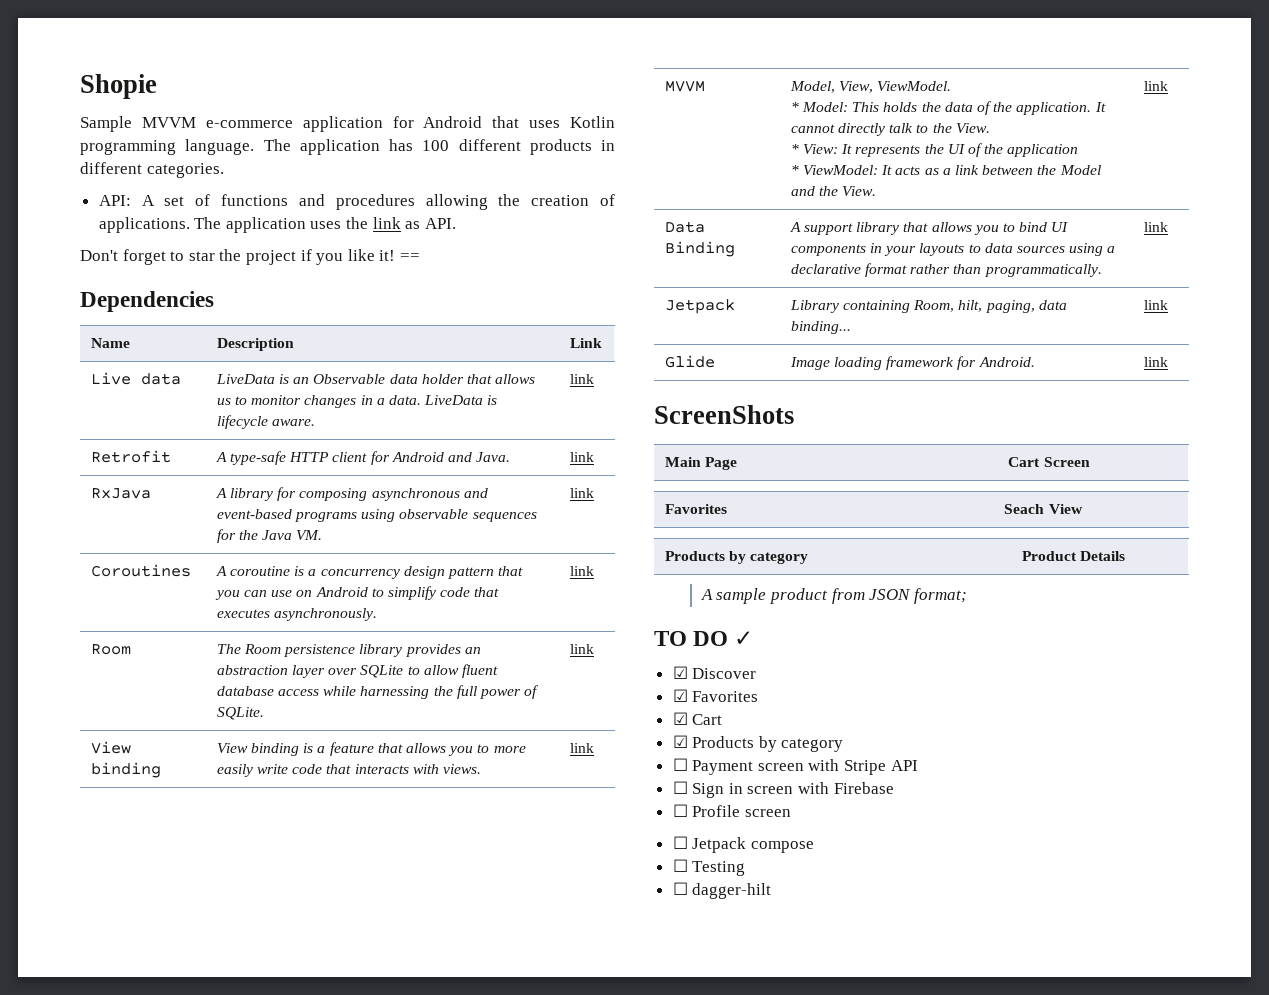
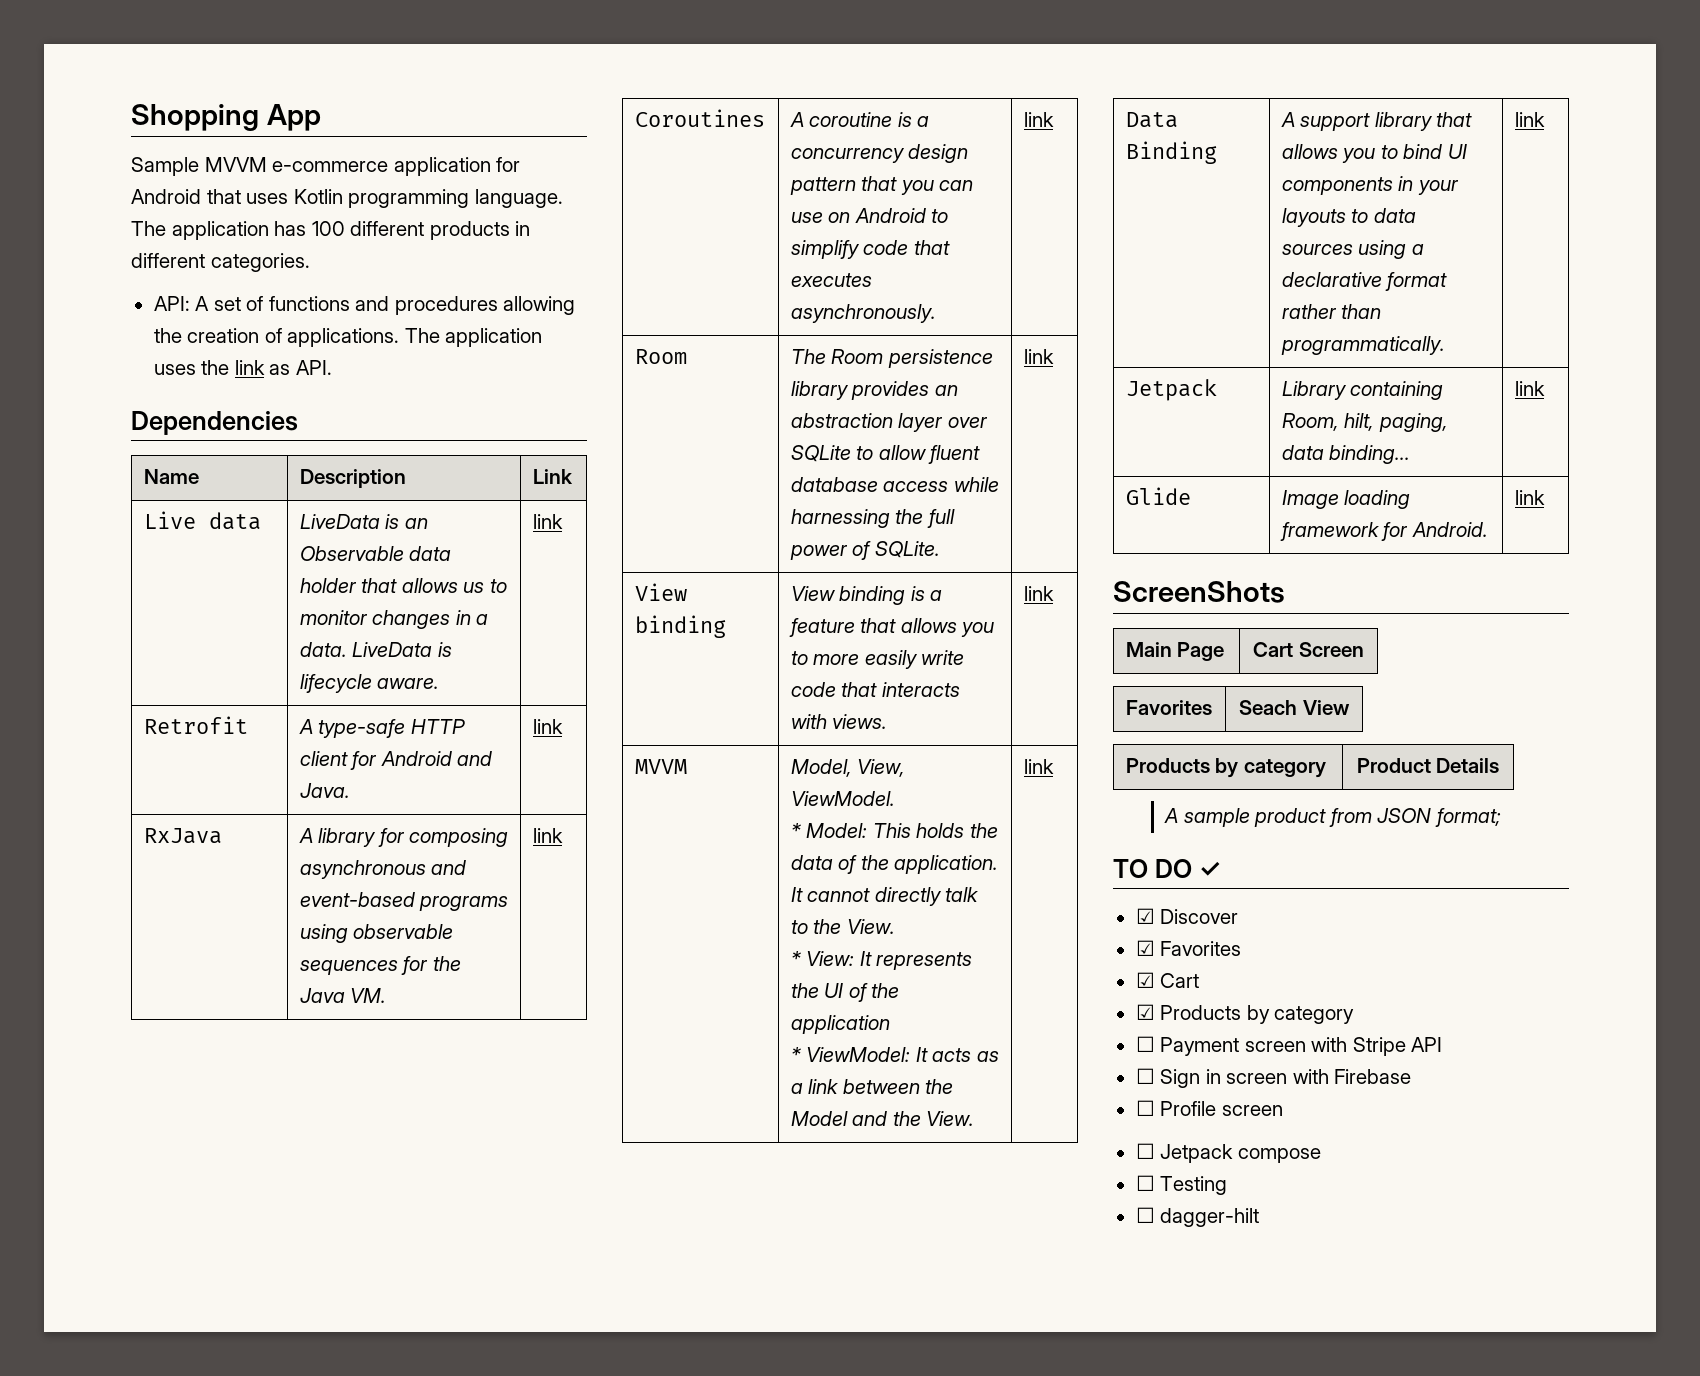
[80,74,157,99] Shopie -> [131,104,321,131] Shopping App
[80,249,420,265] // Don't forget to star the project if you like it! == -> (332, 367) none

